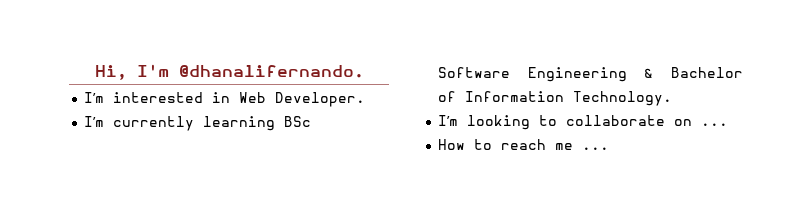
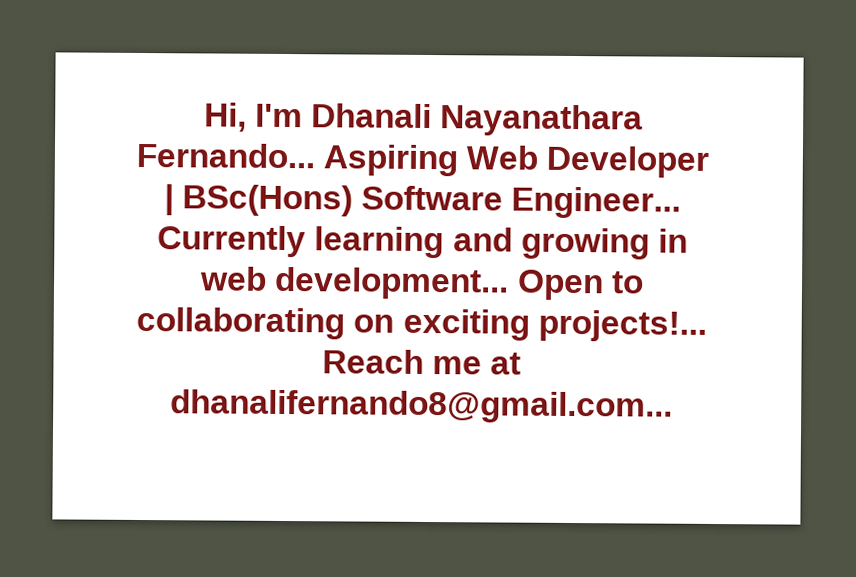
[178,65,364,78] [84,92,366,107] [84,116,312,131] [438,67,743,82] [438,91,673,106] [438,115,729,130] [438,139,610,150] @dhanalifernando. // I’m interested in Web Developer. // I’m currently learning BSc Software Engineering & Bachelor of Information Technology. // I’m looking to collaborate on ... // How to reach me ... -> [311,103,644,137] [135,142,710,178] [163,184,682,219] [157,225,688,260] [199,266,644,301] [136,306,707,342] [321,349,522,375] [170,389,673,424] Dhanali Nayanathara Fernando... Aspiring Web Developer | BSc(Hons) Software Engineer... Currently learning and growing in web development... Open to collaborating on exciting projects!... Reach me at dhanalifernando8@gmail.com...

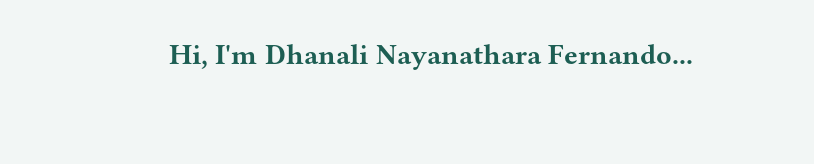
[322,144,710,178] [163,184,682,219] [157,225,688,260] [199,266,644,301] [136,306,707,342] [321,349,522,375] [170,389,673,424] Aspiring Web Developer | BSc(Hons) Software Engineer... Currently learning and growing in web development... Open to collaborating on exciting projects!... Reach me at dhanalifernando8@gmail.com... -> (694, 54) none

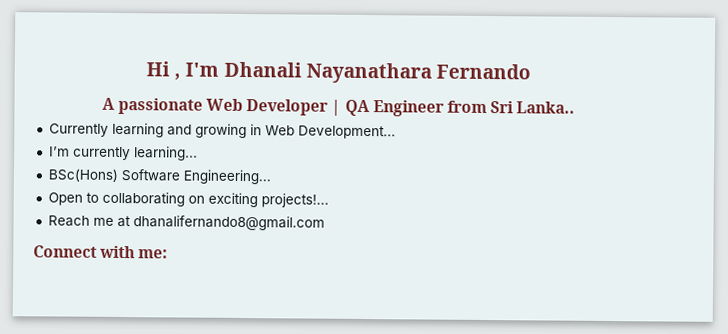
[168,45,208,69] Hi, -> [146,61,182,81] Hi ,
[548,44,694,64] Fernando... -> [435,63,531,80] [101,97,576,117] [48,122,396,140] [48,146,198,161] [47,168,271,185] [47,191,329,208] [47,215,325,231] [33,245,169,259] Fernando // A passionate Web Developer | QA Engineer from Sri Lanka.. // Currently learning and growing in Web Development... // I’m currently learning... // BSc(Hons) Software Engineering... // Open to collaborating on exciting projects!... // Reach me at dhanalifernando8@gmail.com // Connect with me:

